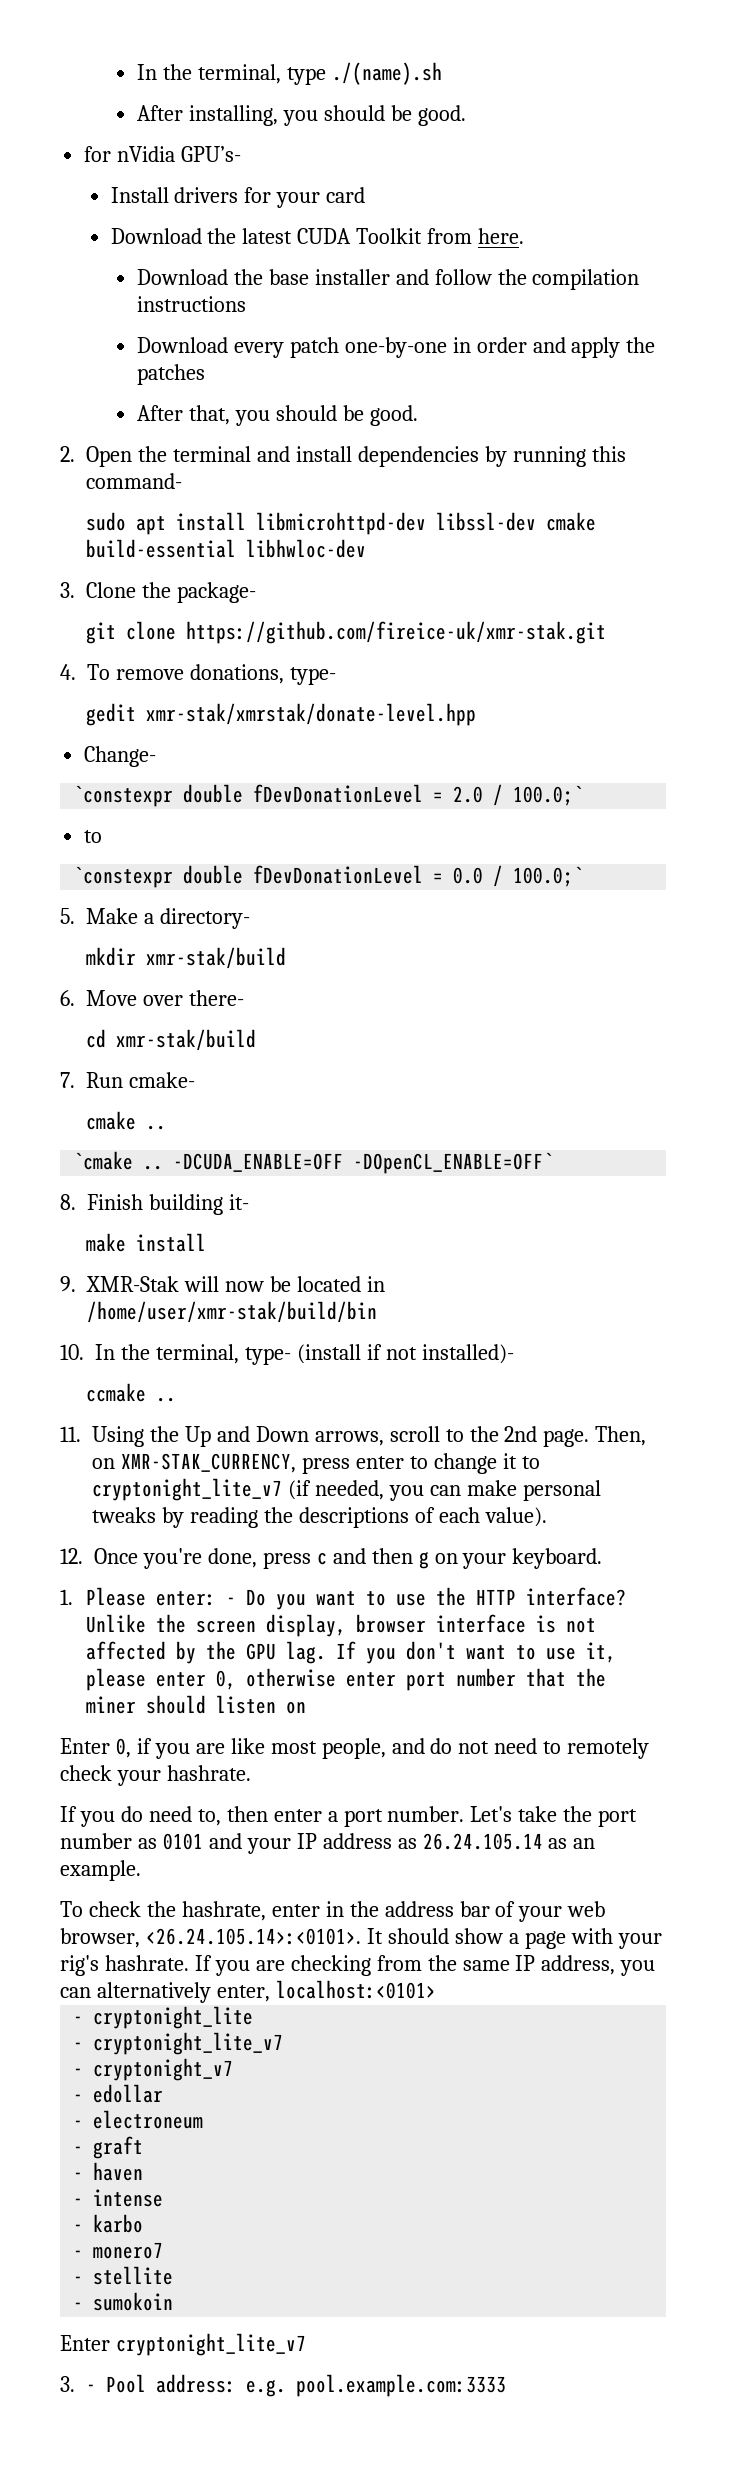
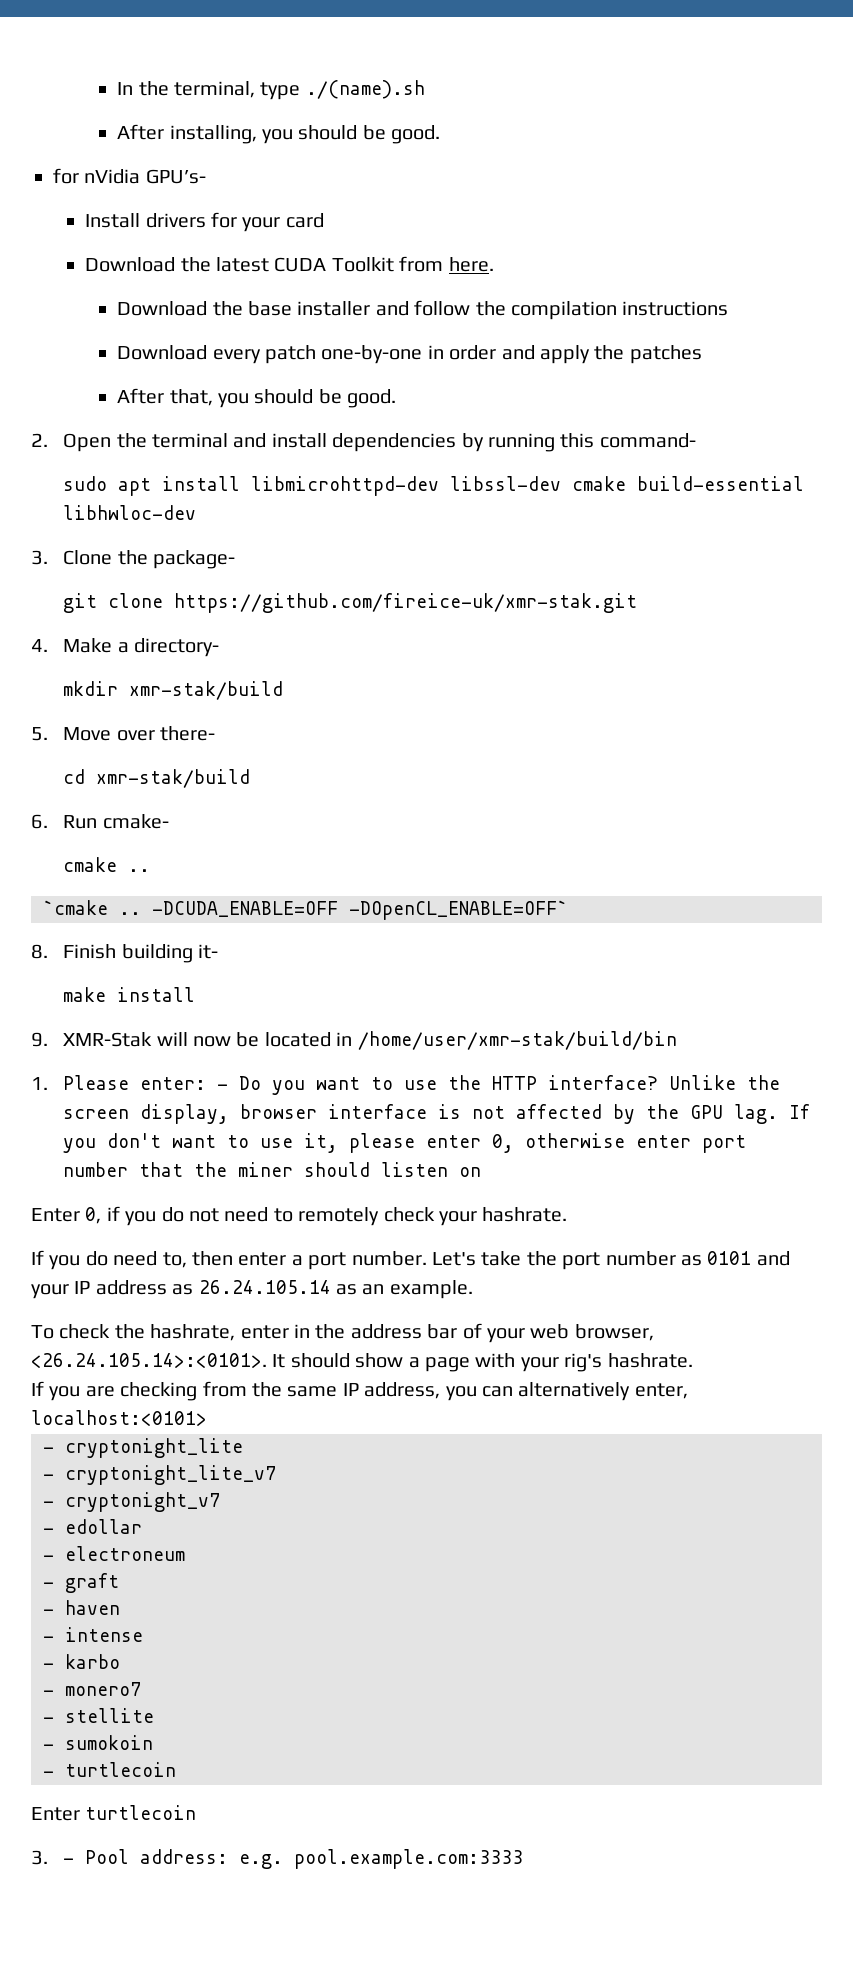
[87,664,336,685] [86,703,477,726] [84,746,157,767] [73,784,584,807] [84,830,103,843] [73,865,584,888] [60,908,75,924] To remove donations, type- // gedit xmr-stak/xmrstak/donate-level.hpp // Change- // `constexpr double fDevDonationLevel = 2.0 / 100.0;` // to // `constexpr double fDevDonationLevel = 0.0 / 100.0;` // 5. -> (48, 645) none
[60,990,75,1006] 6. -> [31,727,48,741] 5.
[60,1072,75,1088] 7. -> [31,814,48,829] 6.
[60,1344,514,1365] [86,1383,177,1402] [60,1426,647,1447] [92,1453,540,1474] [92,1478,601,1501] [92,1507,547,1528] [60,1548,603,1569] // 10. In the terminal, type- (install if not installed)- // ccmake .. // 11. Using the Up and Down arrows, scroll to the 2nd page. Then, on XMR-STAK_CURRENCY, press enter to change it to cryptonight_lite_v7 (if needed, you can make personal tweaks by reading the descriptions of each value). // 12. Once you're done, press c and then g on your keyboard. -> (677, 1040) none
[195,1738,425,1759] are like most people, and -> (157, 1218) none
(189, 1963) none -> (693, 1360) //
[60,2333,306,2356] // Enter cryptonight_lite_v7 -> [43,1762,176,1777] [31,1805,197,1821] // - turtlecoin // Enter turtlecoin

